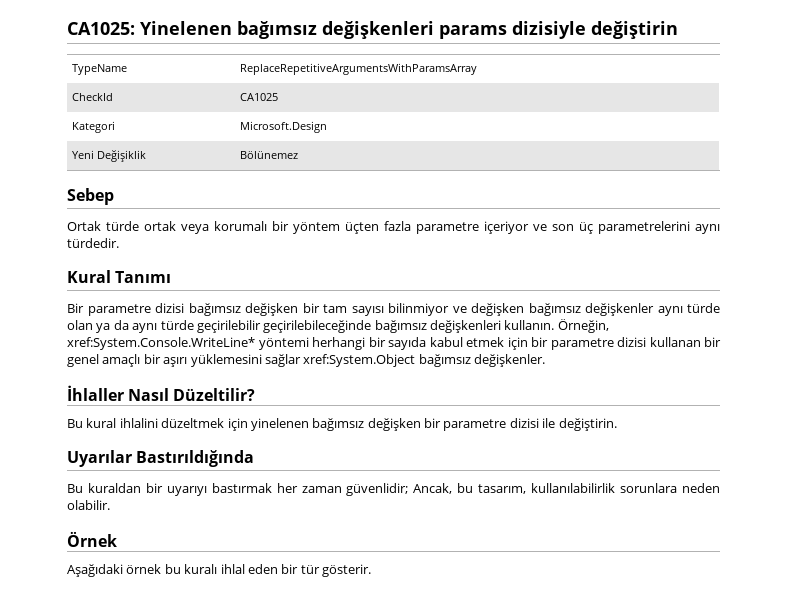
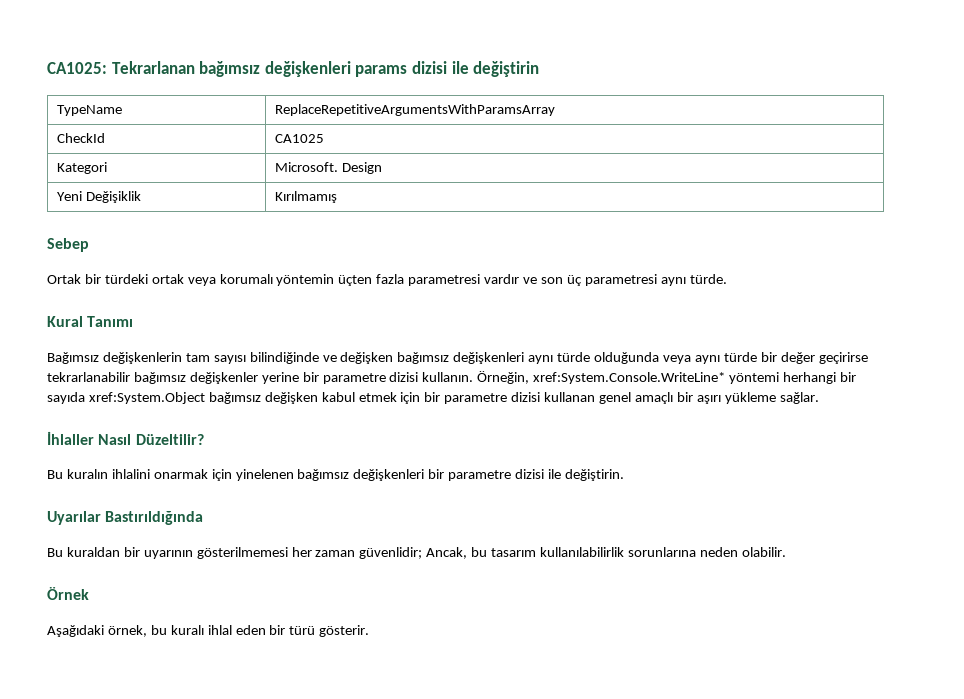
[140,21,232,35] Yinelenen -> [111,61,195,74] Tekrarlanan
[512,21,586,39] dizisiyle -> [411,61,469,74] dizisi ile
[240,121,328,133] Microsoft.Design -> [275,162,383,174] Microsoft. Design
[240,151,299,159] Bölünemez -> [275,191,338,203] Kırılmamış
[106,221,139,231] türde -> [84,274,148,284] bir türdeki
[272,221,720,234] [67,238,119,248] [67,270,172,283] [67,303,320,316] bir yöntem üçten fazla parametre içeriyor ve son üç parametrelerini aynı türdedir. // Kural Tanımı // Bir parametre dizisi bağımsız değişken bir -> [276,274,727,286] [47,316,134,327] [47,352,182,364] yöntemin üçten fazla parametresi vardır ve son üç parametresi aynı türde. // Kural Tanımı // Bağımsız değişkenlerin
[388,303,449,316] bilinmiyor -> [249,352,319,364] bilindiğinde
[585,303,720,316] [67,320,501,333] değişkenler aynı türde olan ya da aynı türde geçirilebilir geçirilebileceğinde bağımsız değişkenleri -> [453,352,868,364] [47,372,419,384] değişkenleri aynı türde olduğunda veya aynı türde bir değer geçirirse tekrarlanabilir bağımsız değişkenler yerine bir parametre dizisi
(426, 343) none -> [88,392,318,404] xref:System.Object bağımsız değişken
[704,337,721,347] bir -> (596, 397) none
[190,354,545,367] yüklemesini sağlar xref:System.Object bağımsız değişkenler. -> [724,392,819,404] yükleme sağlar.
[86,418,225,428] kural ihlalini düzeltmek -> [66,469,208,479] kuralın ihlalini onarmak
[367,418,421,431] değişken -> [353,469,425,481] değişkenleri
[166,483,272,496] uyarıyı bastırmak -> [143,547,288,559] uyarının gösterilmemesi
[478,483,678,494] tasarım, kullanılabilirlik sorunlara -> [491,547,696,557] tasarım kullanılabilirlik sorunlarına
[126,564,162,574] örnek -> [107,625,147,637] örnek,
[300,565,320,574] tür -> [289,626,316,635] türü

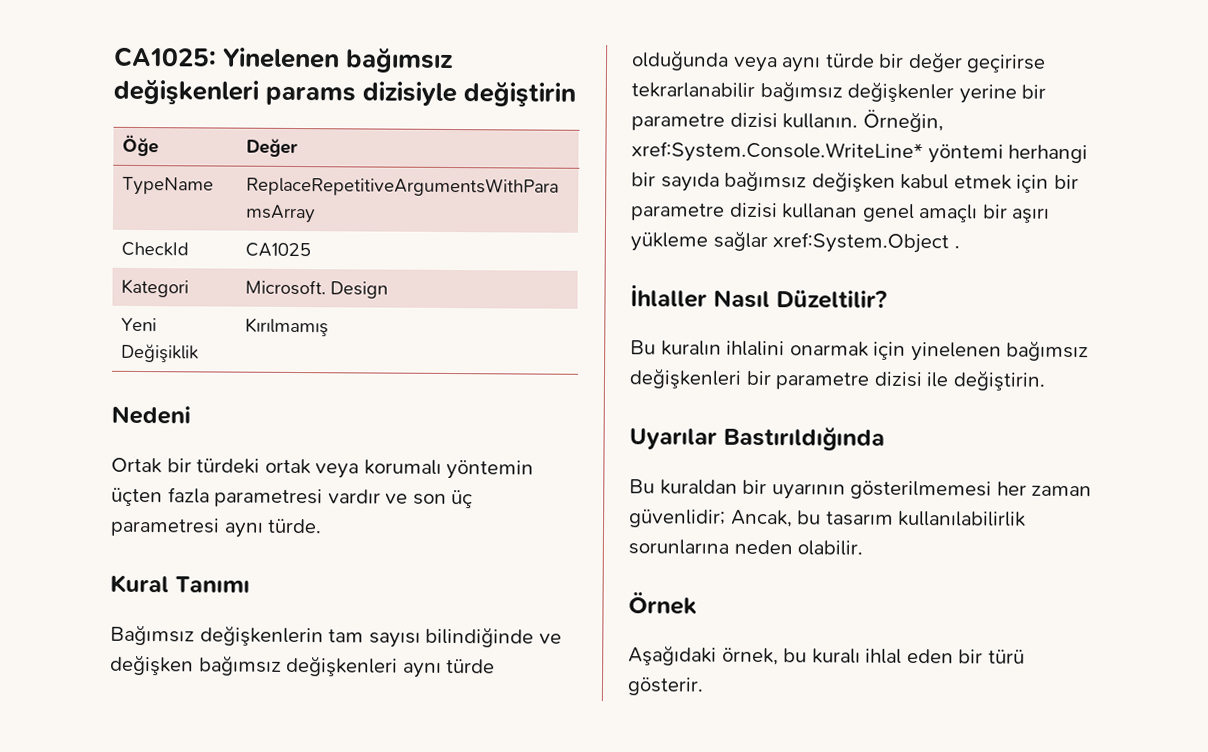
[111,61,195,74] Tekrarlanan -> [222,47,341,69] Yinelenen
[411,61,469,74] dizisi ile -> [362,81,458,107] dizisiyle
(540, 69) none -> [122,134,160,157] [246,138,299,158] // Öğe | Değer
[47,238,89,252] Sebep -> [111,405,191,425] Nedeni
[88,392,205,404] xref:System.Object -> (720, 182) none
[779,392,819,404] sağlar. -> [712,230,960,254] sağlar xref:System.Object .

